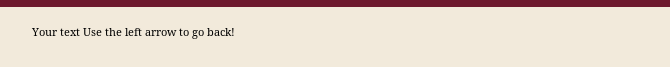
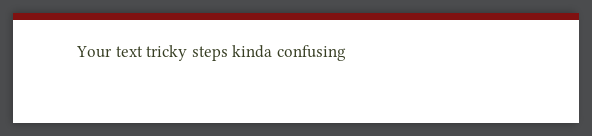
[83,28,235,39] Use the left arrow to go back! -> [146,45,346,61] tricky steps kinda confusing

